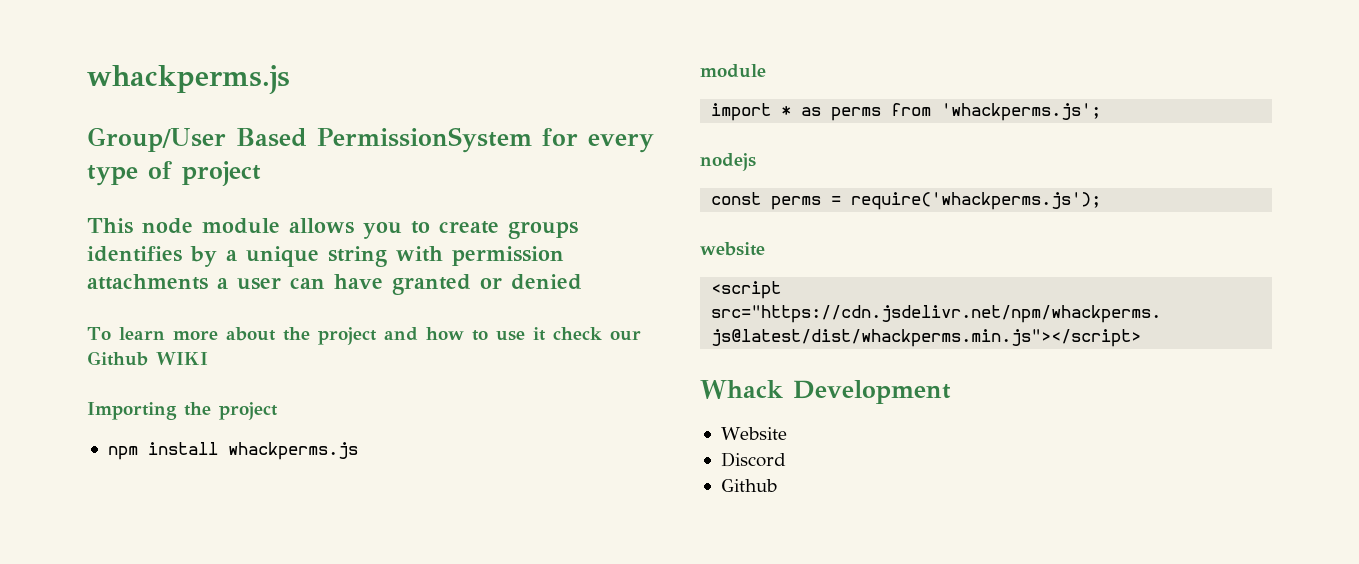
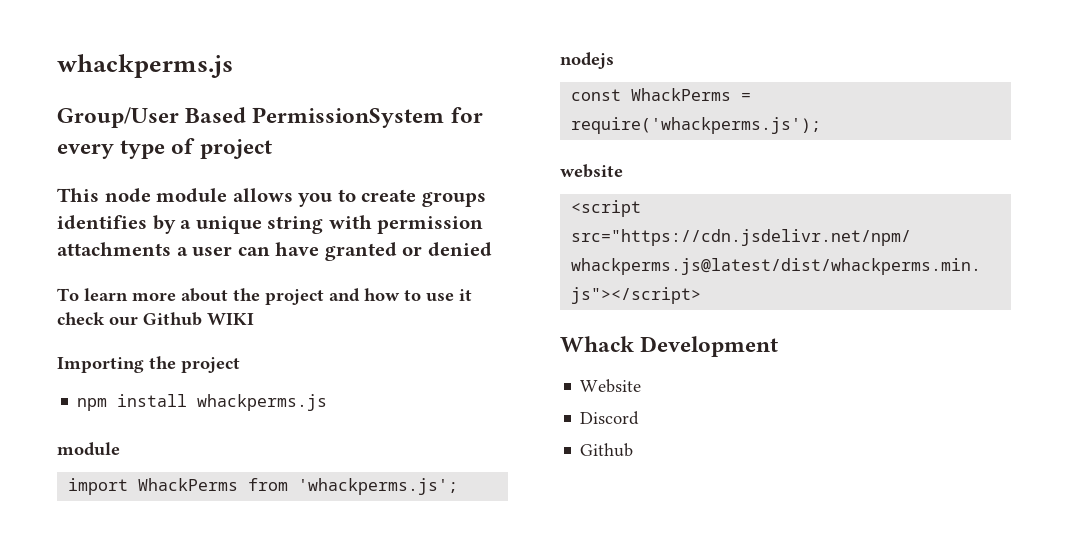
[781,106,882,121] * as perms -> [138,478,239,491] WhackPerms
[771,196,822,210] perms -> [631,88,732,101] WhackPerms

